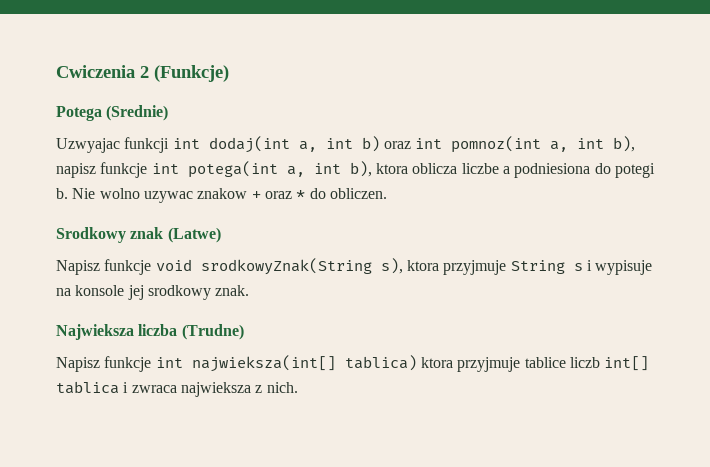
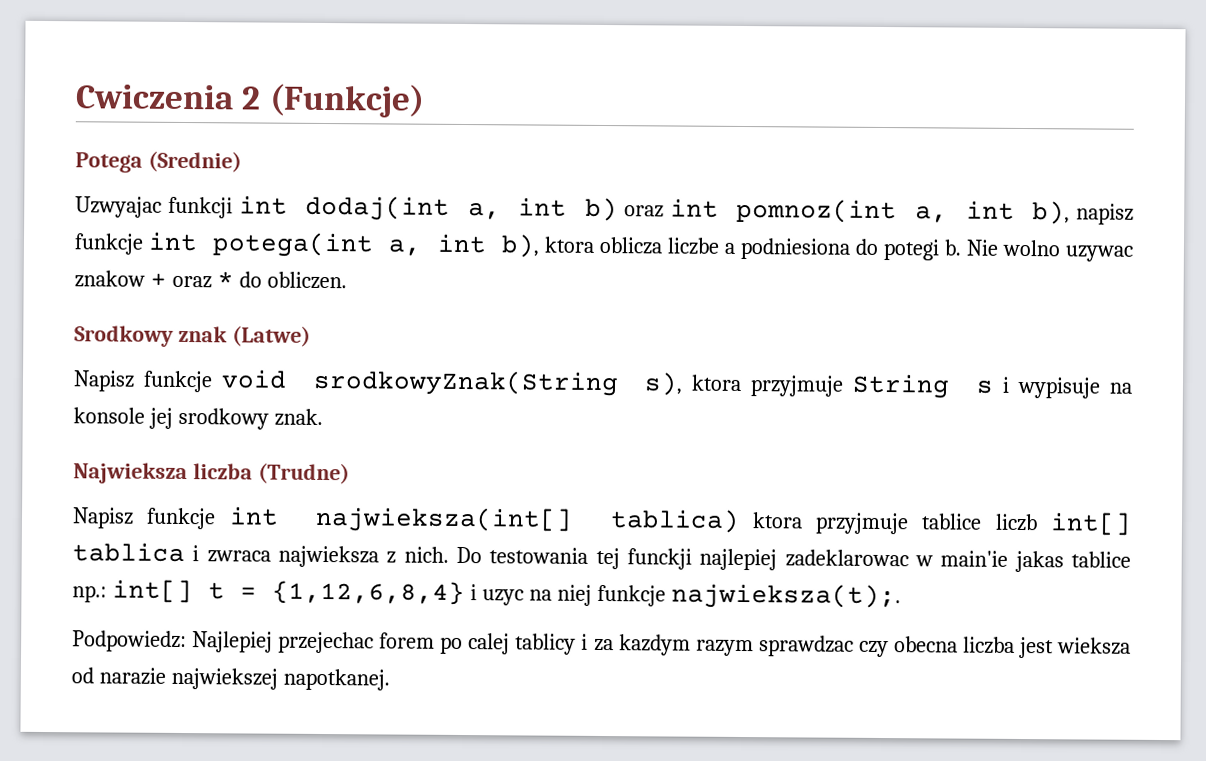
(298, 387) none -> [455,546,1132,573] [72,579,901,610] [72,630,1131,659] [71,667,390,691] Do testowania tej funckji najlepiej zadeklarowac w main'ie jakas tablice np.: int[] t = {1,12,6,8,4} i uzyc na niej funkcje najwieksza(t);. // Podpowiedz: Najlepiej przejechac forem po calej tablicy i za kazdym razym sprawdzac czy obecna liczba jest wieksza od narazie najwiekszej napotkanej.

